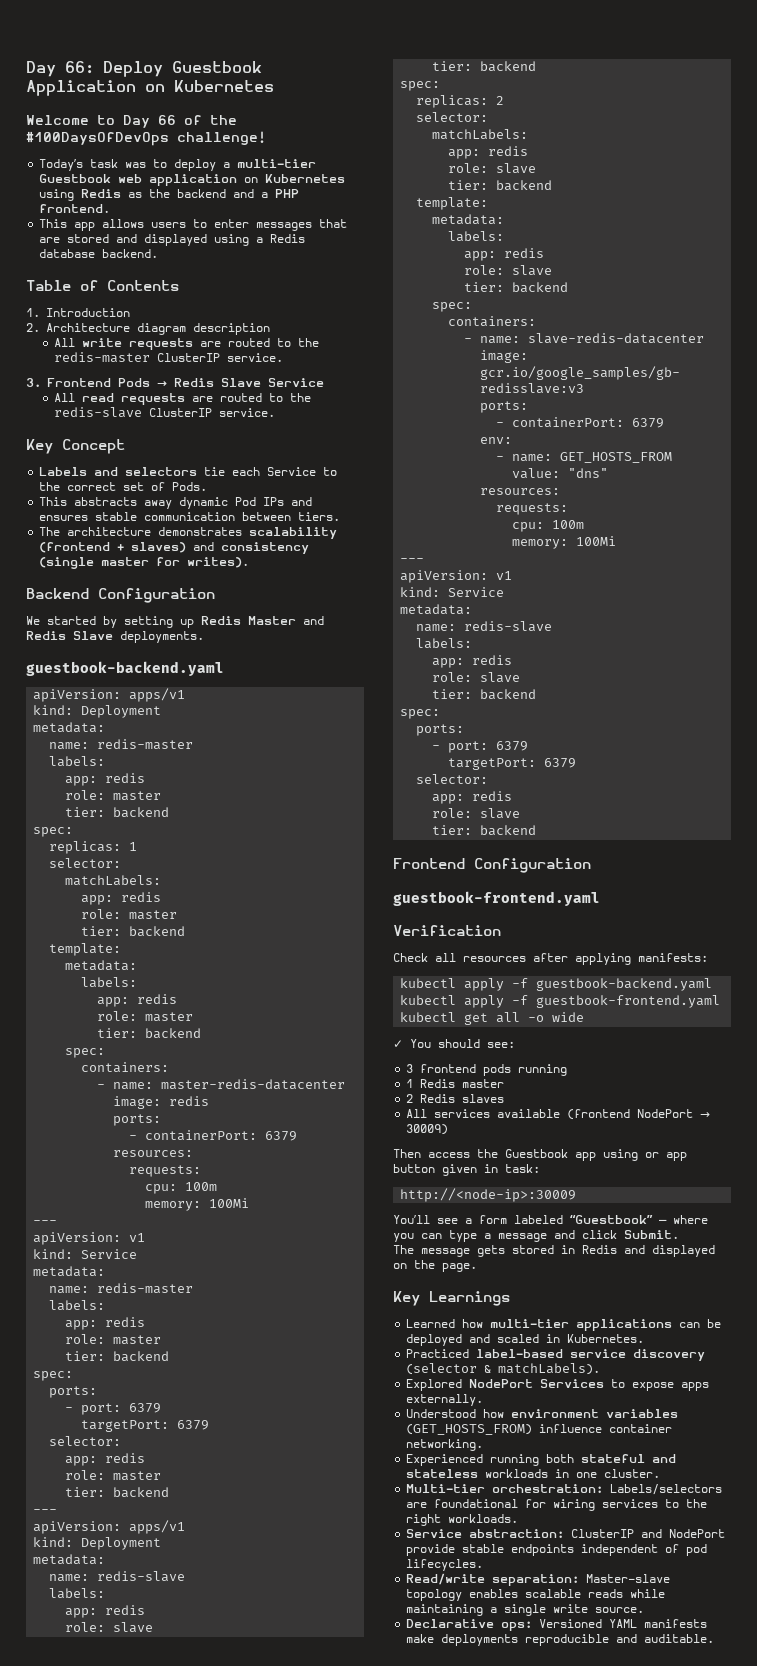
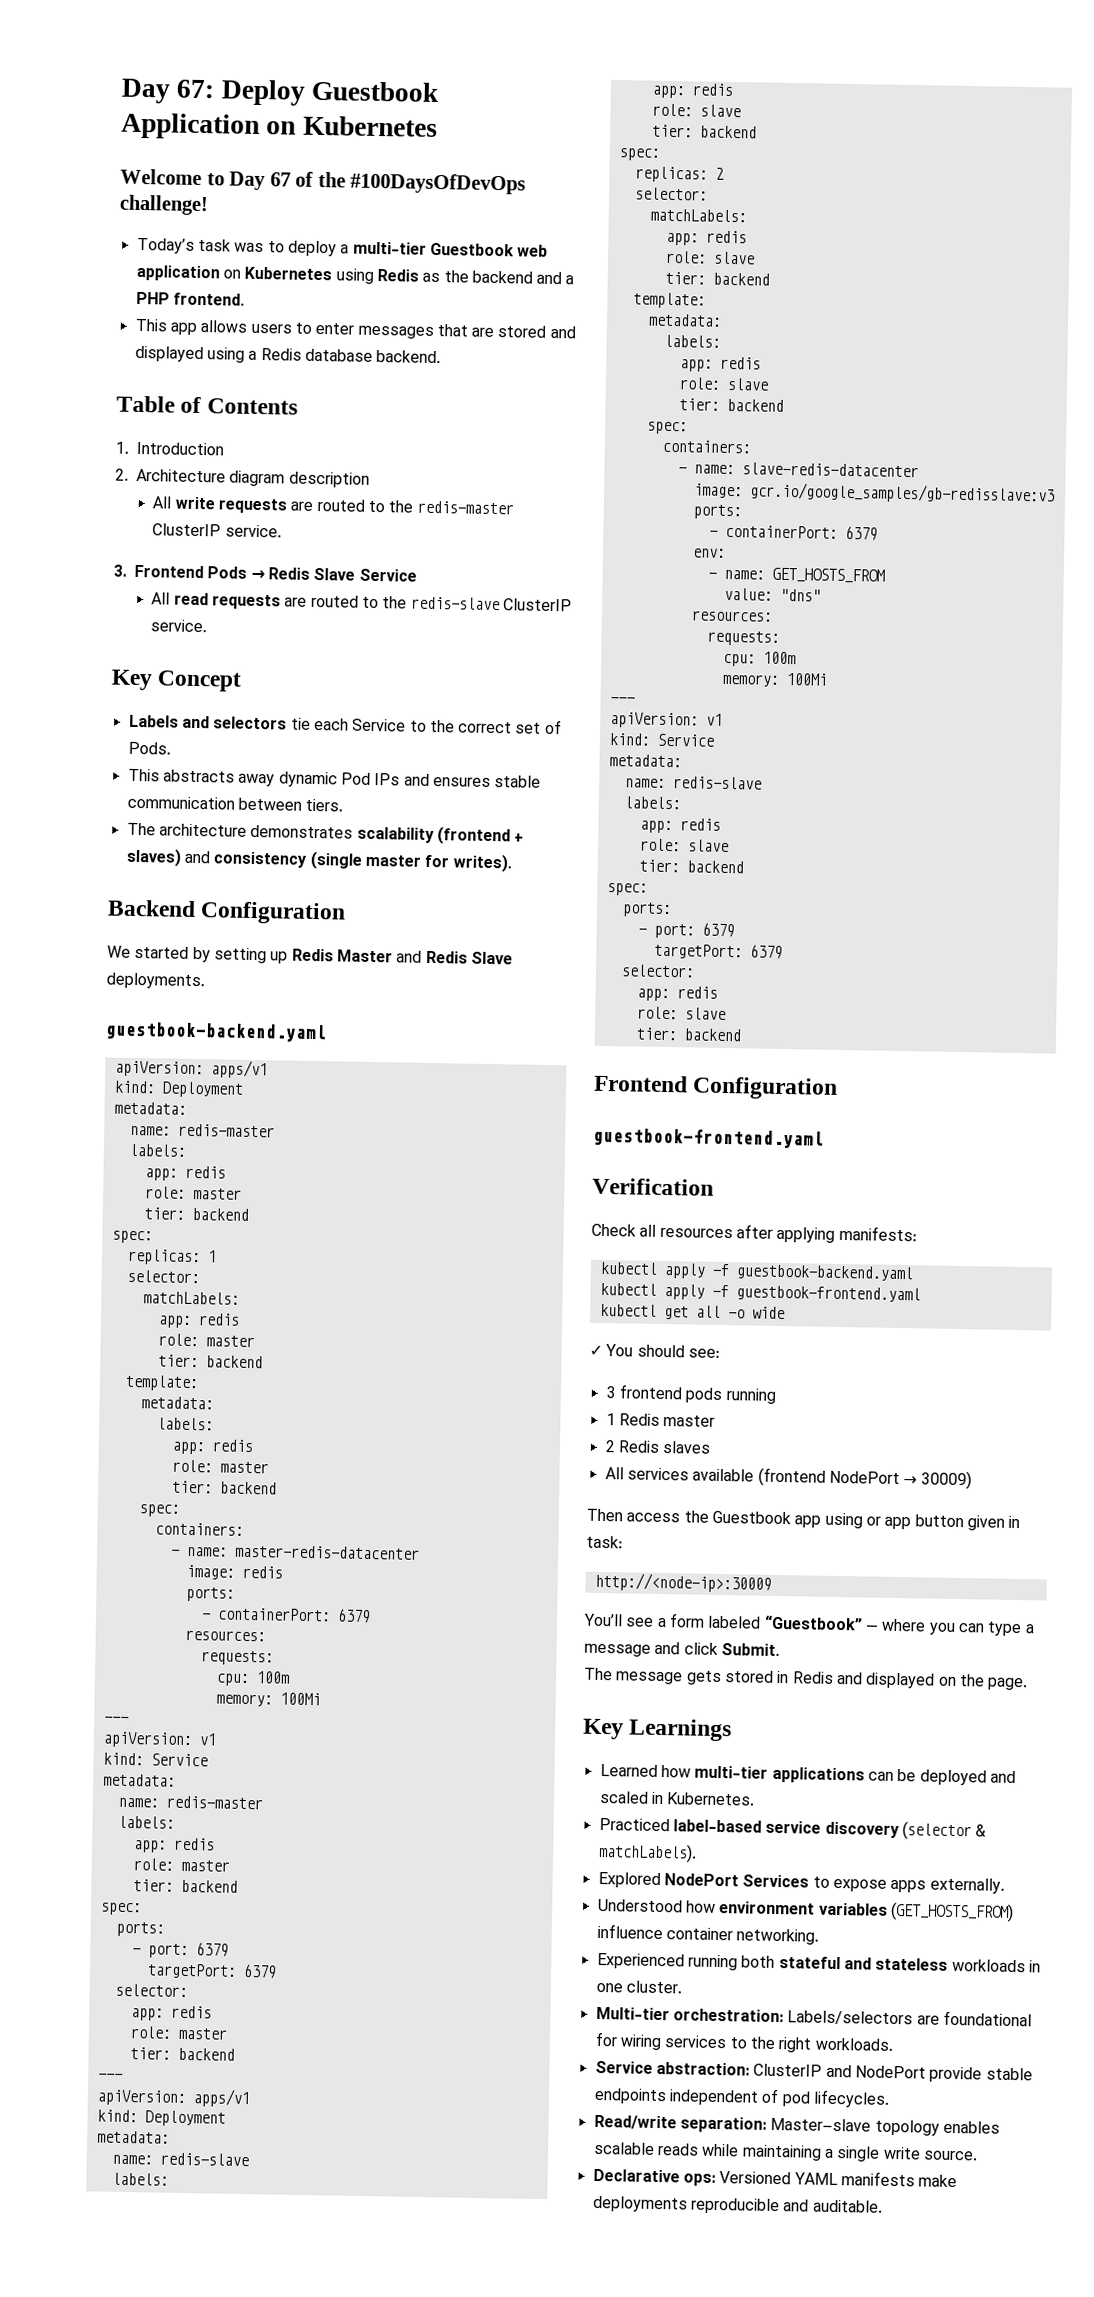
[26,61,94,77] Day 66: -> [121,78,216,104] Day 67:
[158,115,176,125] 66 -> [269,172,291,187] 67

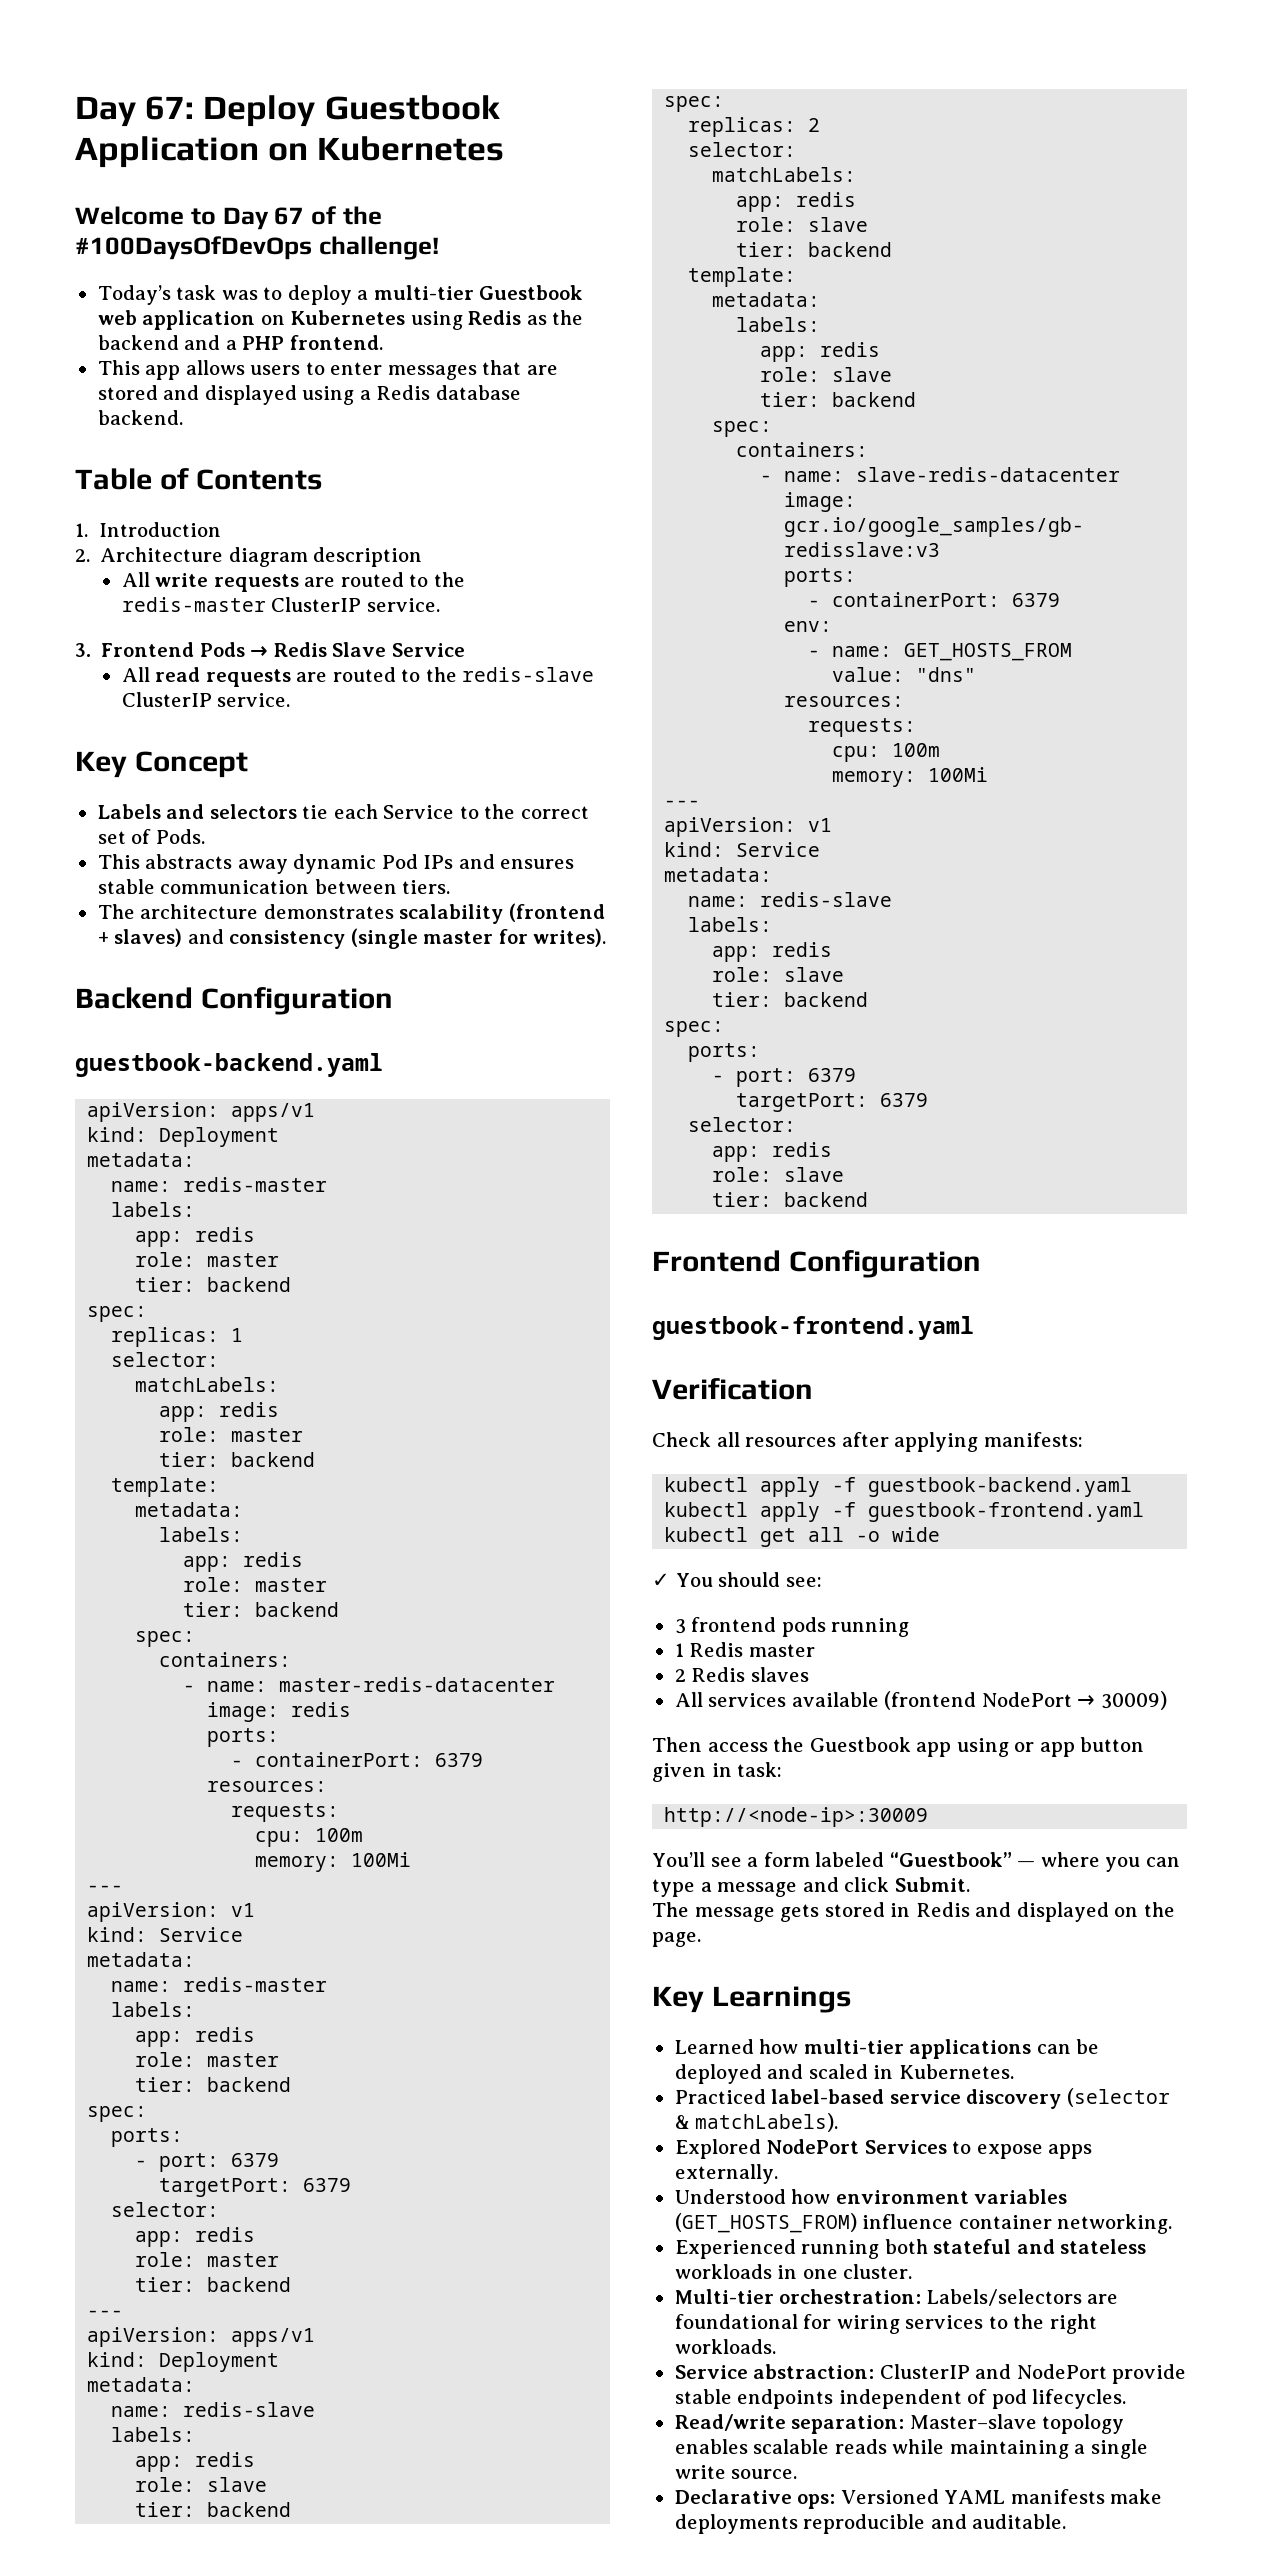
[107,945,513,965] [106,972,205,990] // We started by setting up Redis Master and Redis Slave deployments. -> (393, 1001) none

